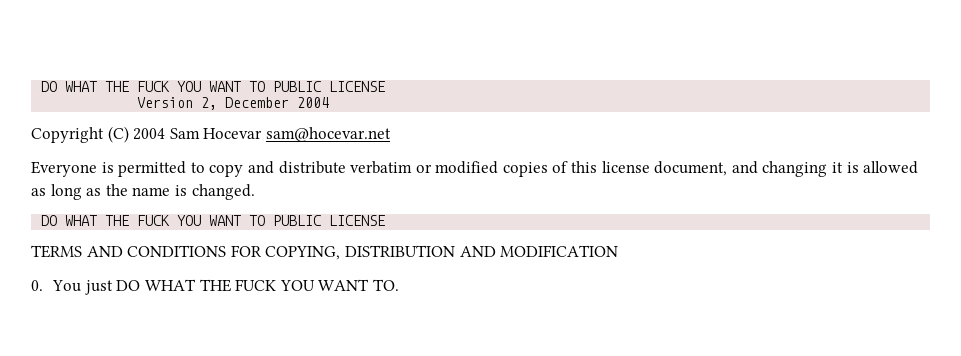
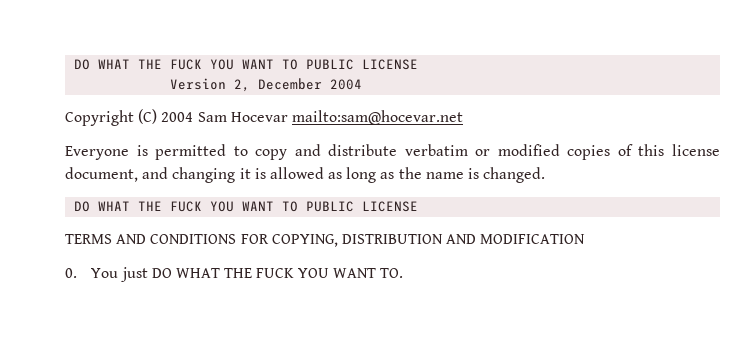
[265,127,391,142] sam@hocevar.net -> [291,110,463,125] mailto:sam@hocevar.net

